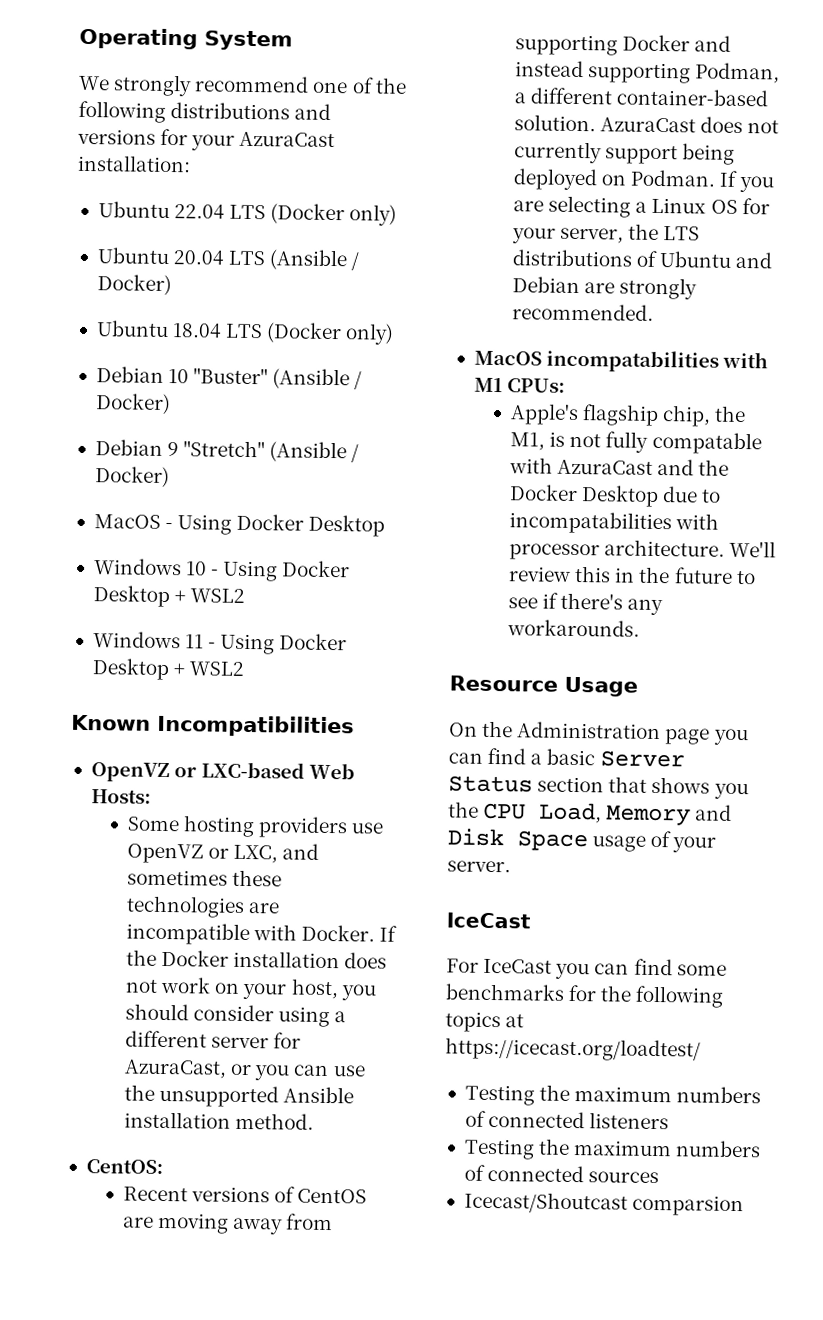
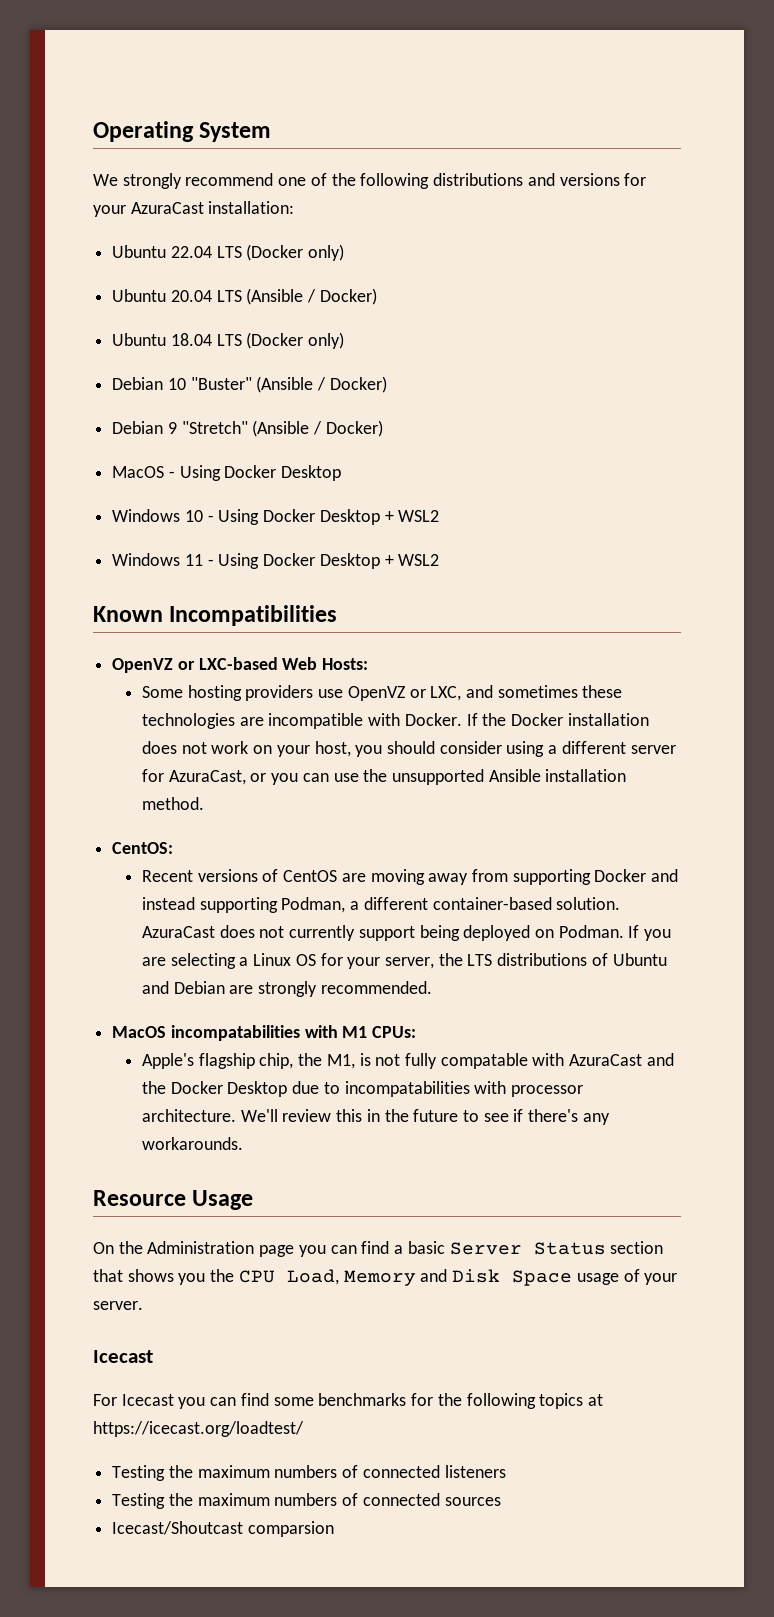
[446,912,531,929] IceCast -> [93,1350,153,1363] Icecast
[483,958,553,974] IceCast -> [121,1394,174,1406] Icecast

